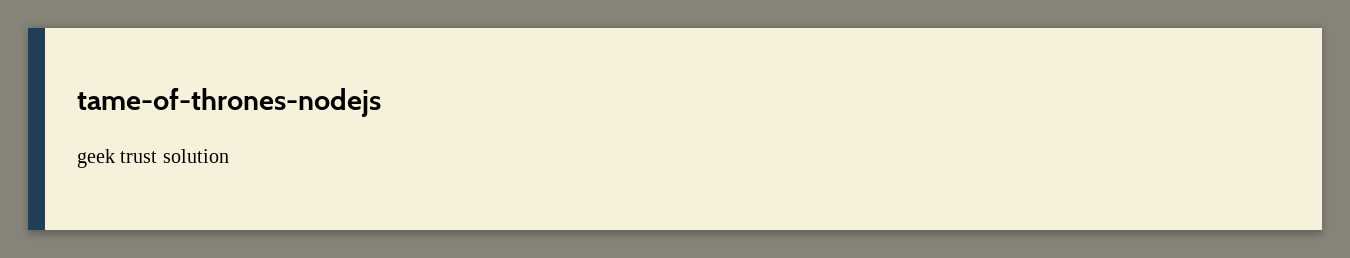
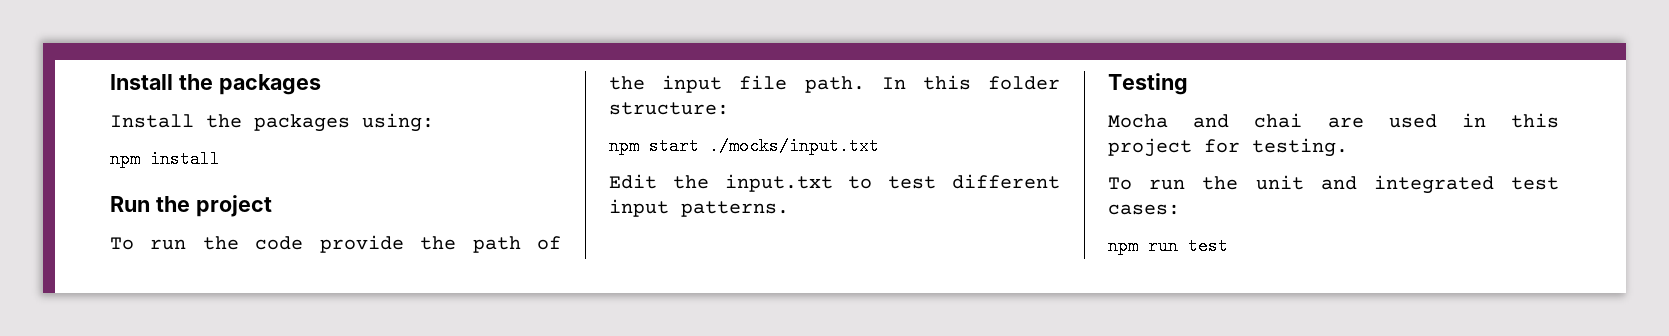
[77,88,381,117] [77,149,229,168] tame-of-thrones-nodejs // geek trust solution -> [110,74,321,95] [110,113,434,132] [110,150,220,168] [110,195,272,217] [110,235,561,253] [609,75,1060,93] [609,102,729,115] [609,137,879,155] [609,174,1060,192] [609,199,789,217] [1108,73,1188,95] [1108,113,1559,128] [1108,138,1348,157] [1108,175,1559,194] [1108,204,1180,215] [1108,237,1228,255] Install the packages // Install the packages using: // npm install // Run the project // To run the code provide the path of the input file path. In this folder structure: // npm start ./mocks/input.txt // Edit the input.txt to test different input patterns. // Testing // Mocha and chai are used in this project for testing. // To run the unit and integrated test cases: // npm run test

